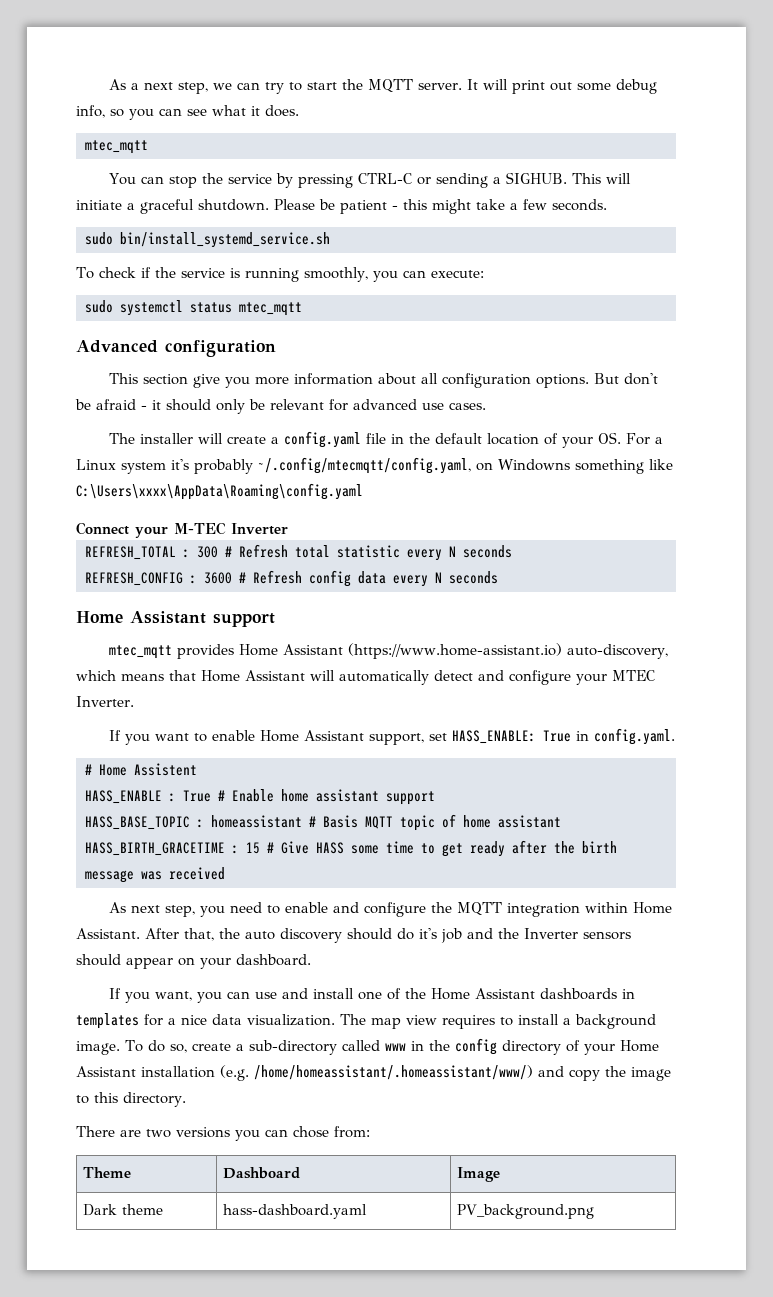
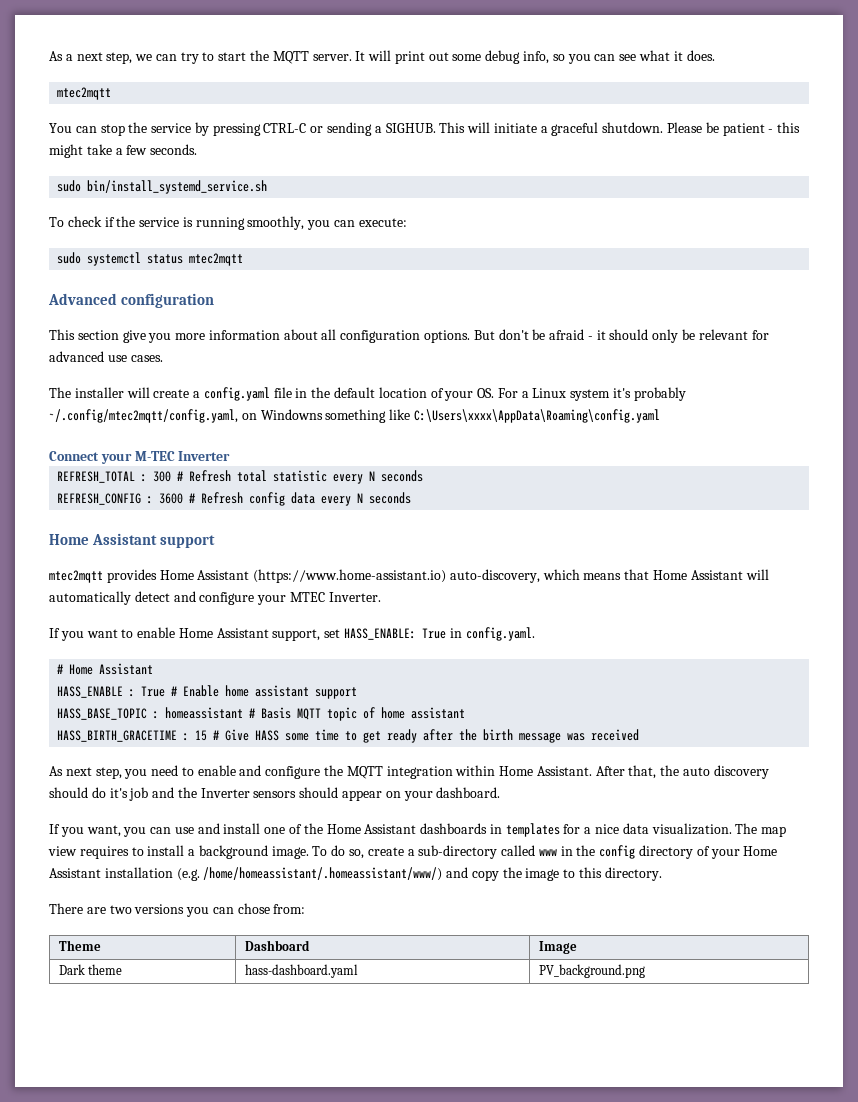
[85,140,148,154] mtec_mqtt -> [57,87,112,100] mtec2mqtt
[239,302,302,316] mtec_mqtt -> [189,253,244,266] mtec2mqtt
[258,457,471,474] ~/.config/mtecmqtt/config.yaml, -> [49,409,238,423] ~/.config/mtec2mqtt/config.yaml,
[109,645,173,659] mtec_mqtt -> [49,570,103,583] mtec2mqtt
[134,763,197,776] Assistent -> [99,663,154,675] Assistant

